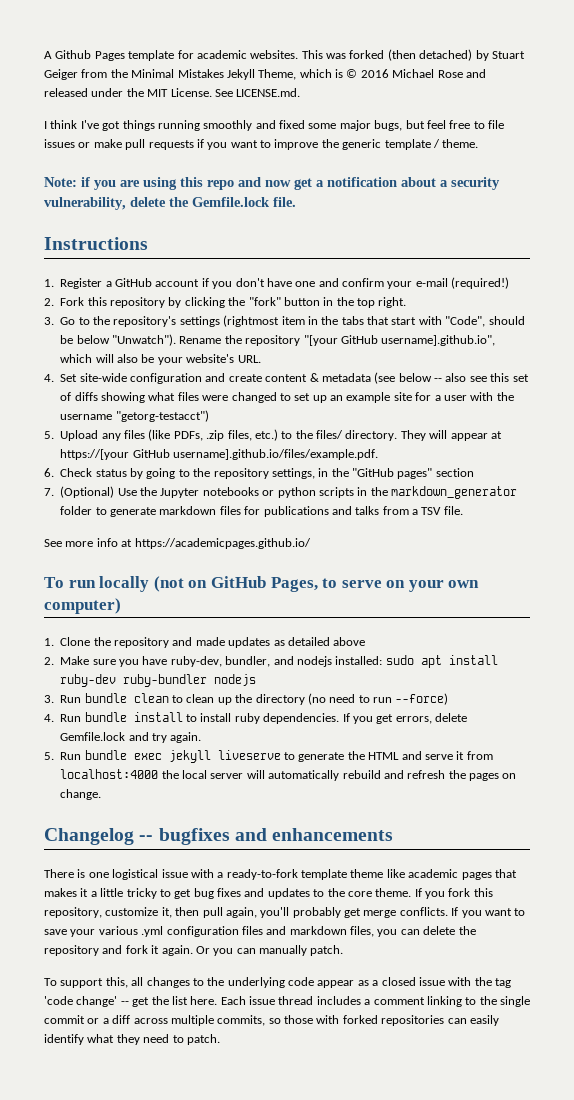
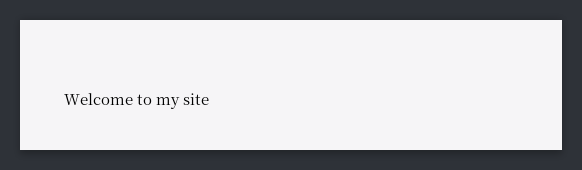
[44,49,525,61] [44,69,486,80] [44,88,301,97] [44,120,504,131] [44,139,479,150] [44,177,500,190] [44,197,296,210] [44,237,148,250] [44,277,510,289] [44,297,407,308] [44,315,525,327] [60,334,496,346] [60,354,261,365] [44,372,529,384] [60,392,514,403] [60,410,209,422] [44,429,502,441] [60,449,378,460] [44,468,474,479] [44,486,517,499] [60,506,463,517] [44,538,311,549] [44,576,480,592] [44,598,121,614] [44,637,366,648] [44,655,498,668] [60,674,257,687] [44,693,449,705] [44,712,467,724] [60,732,202,743] [44,750,493,763] [60,769,517,781] [60,789,102,800] [44,828,394,845] [44,869,517,880] [44,888,493,899] [44,907,526,918] [44,926,476,937] [44,945,344,956] [44,977,511,988] [44,996,530,1007] [44,1015,499,1026] [44,1034,220,1045] A Github Pages template for academic websites. This was forked (then detached) by Stuart Geiger from the Minimal Mistakes Jekyll Theme, which is © 2016 Michael Rose and released under the MIT License. See LICENSE.md. // I think I've got things running smoothly and fixed some major bugs, but feel free to file issues or make pull requests if you want to improve the generic template / theme. // Note: if you are using this repo and now get a notification about a security vulnerability, delete the Gemfile.lock file. // Instructions // 1. Register a GitHub account if you don't have one and confirm your e-mail (required!) // 2. Fork this repository by clicking the "fork" button in the top right. // 3. Go to the repository's settings (rightmost item in the tabs that start with "Code", should be below "Unwatch"). Rename the repository "[your GitHub username].github.io", which will also be your website's URL. // 4. Set site-wide configuration and create content & metadata (see below -- also see this set of diffs showing what files were changed to set up an example site for a user with the username "getorg-testacct") // 5. Upload any files (like PDFs, .zip files, etc.) to the files/ directory. They will appear at https://[your GitHub username].github.io/files/example.pdf. // 6. Check status by going to the repository settings, in the "GitHub pages" section // 7. (Optional) Use the Jupyter notebooks or python scripts in the markdown_generator folder to generate markdown files for publications and talks from a TSV file. // See more info at https://academicpages.github.io/ // To run locally (not on GitHub Pages, to serve on your own computer) // 1. Clone the repository and made updates as detailed above // 2. Make sure you have ruby-dev, bundler, and nodejs installed: sudo apt install ruby-dev ruby-bundler nodejs // 3. Run bundle clean to clean up the directory (no need to run --force) // 4. Run bundle install to install ruby dependencies. If you get errors, delete Gemfile.lock and try again. // 5. Run bundle exec jekyll liveserve to generate the HTML and serve it from localhost:4000 the local server will automatically rebuild and refresh the pages on change. // Changelog -- bugfixes and enhancements // There is one logistical issue with a ready-to-fork template theme like academic pages that makes it a little tricky to get bug fixes and updates to the core theme. If you fork this repository, customize it, then pull again, you'll probably get merge conflicts. If you want to save your various .yml configuration files and markdown files, you can delete the repository and fork it again. Or you can manually patch. // To support this, all changes to the underlying code appear as a closed issue with the tag 'code change' -- get the list here. Each issue thread includes a comment linking to the single commit or a diff across multiple commits, so those with forked repositories can easily identify what they need to patch. -> [64,93,210,109] Welcome to my site

